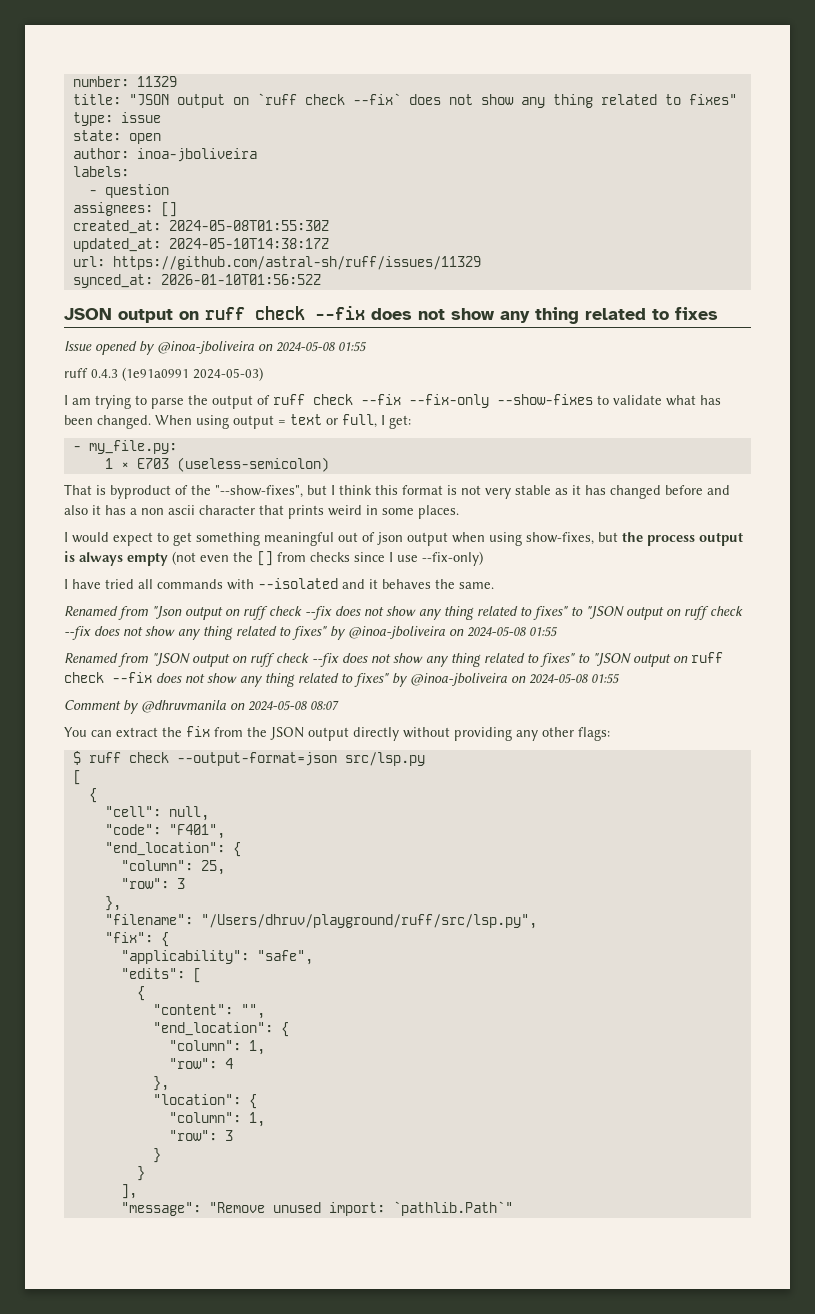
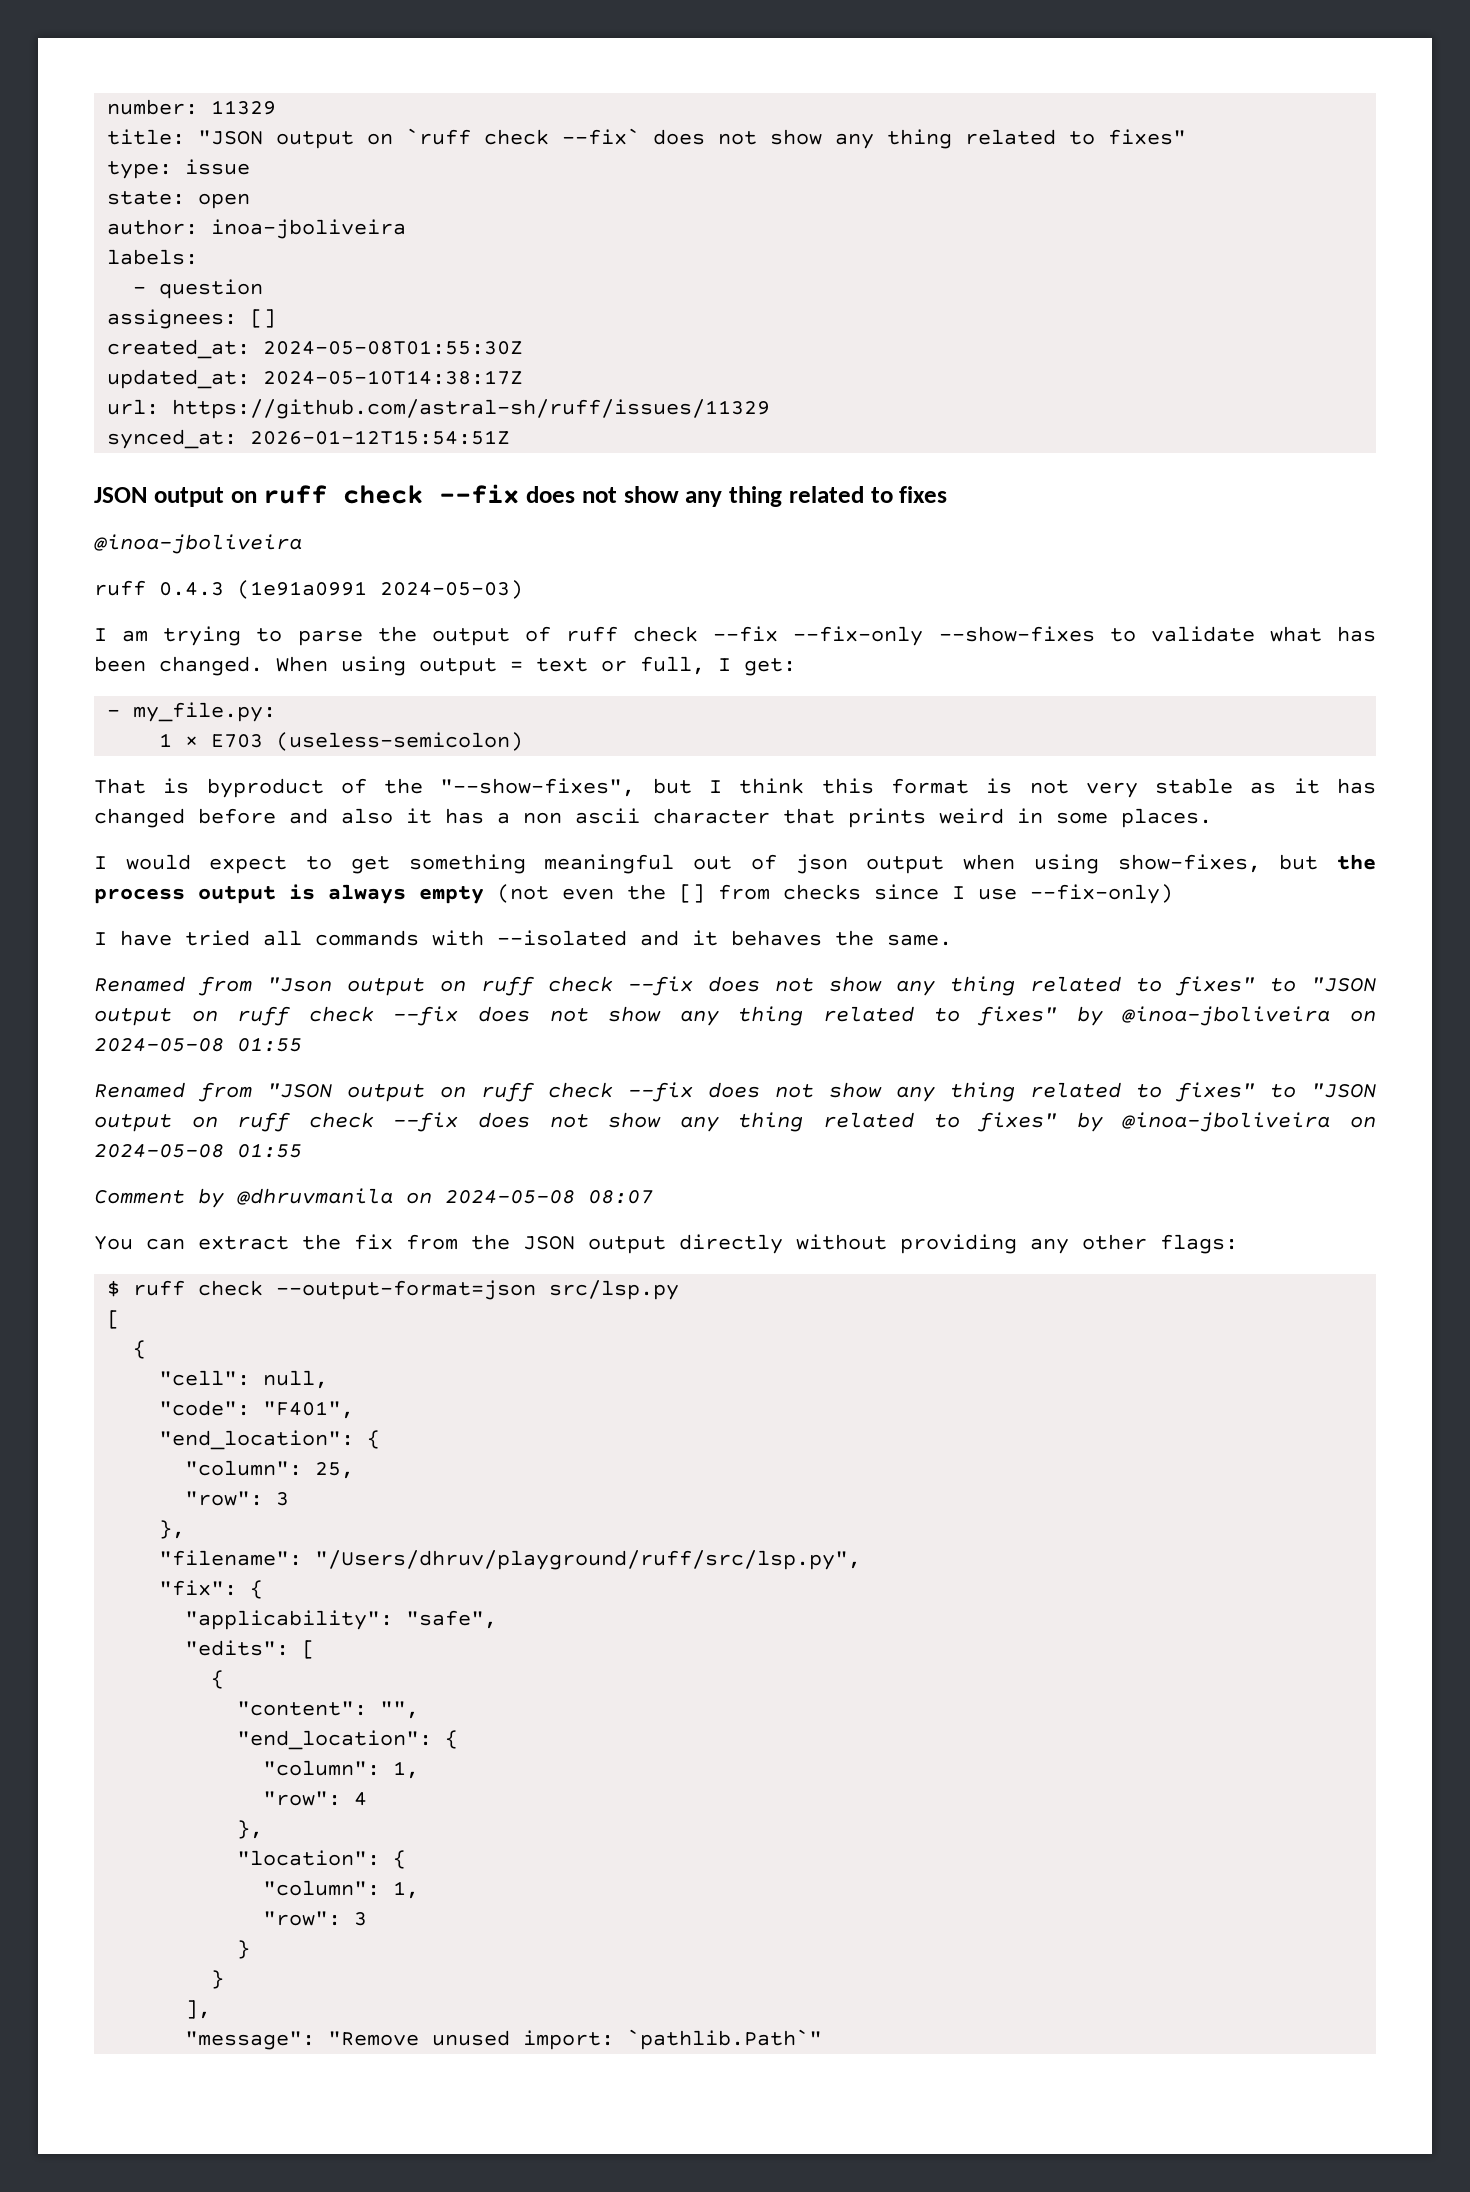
[160,274,321,285] 2026-01-10T01:56:52Z -> [250,430,511,445] 2026-01-12T15:54:51Z
[64,341,367,355] Issue opened by @inoa-jboliveira on 2024-05-08 01:55 -> [94,534,302,554] @inoa-jboliveira

